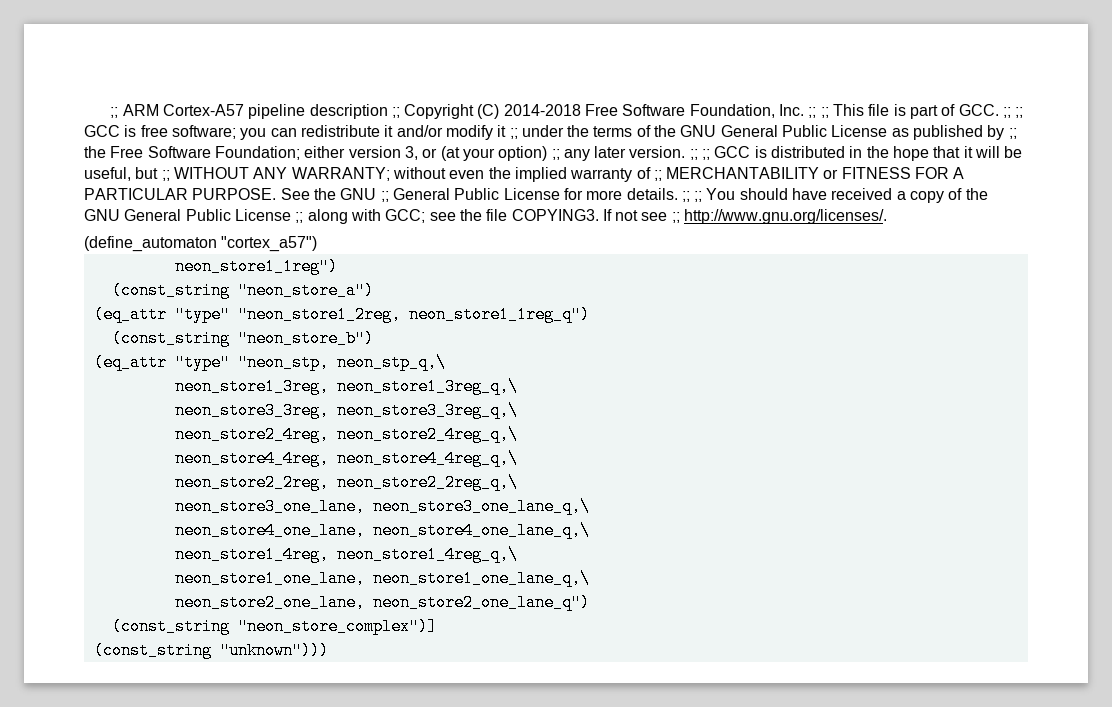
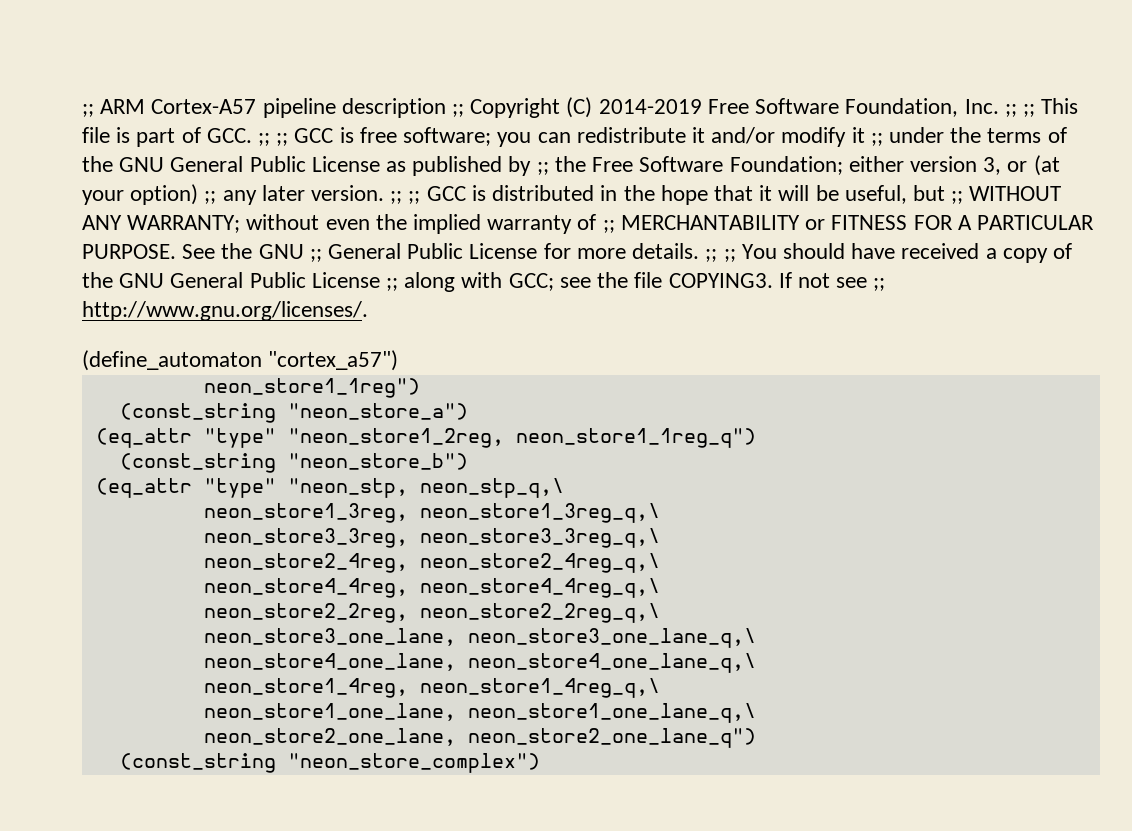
[503,104,581,116] 2014-2018 -> [598,99,702,114] 2014-2019
[237,618,437,635] [93,642,329,659] "neon_store_complex")] // (const_string "unknown"))) -> [287,753,540,773] "neon_store_complex")

